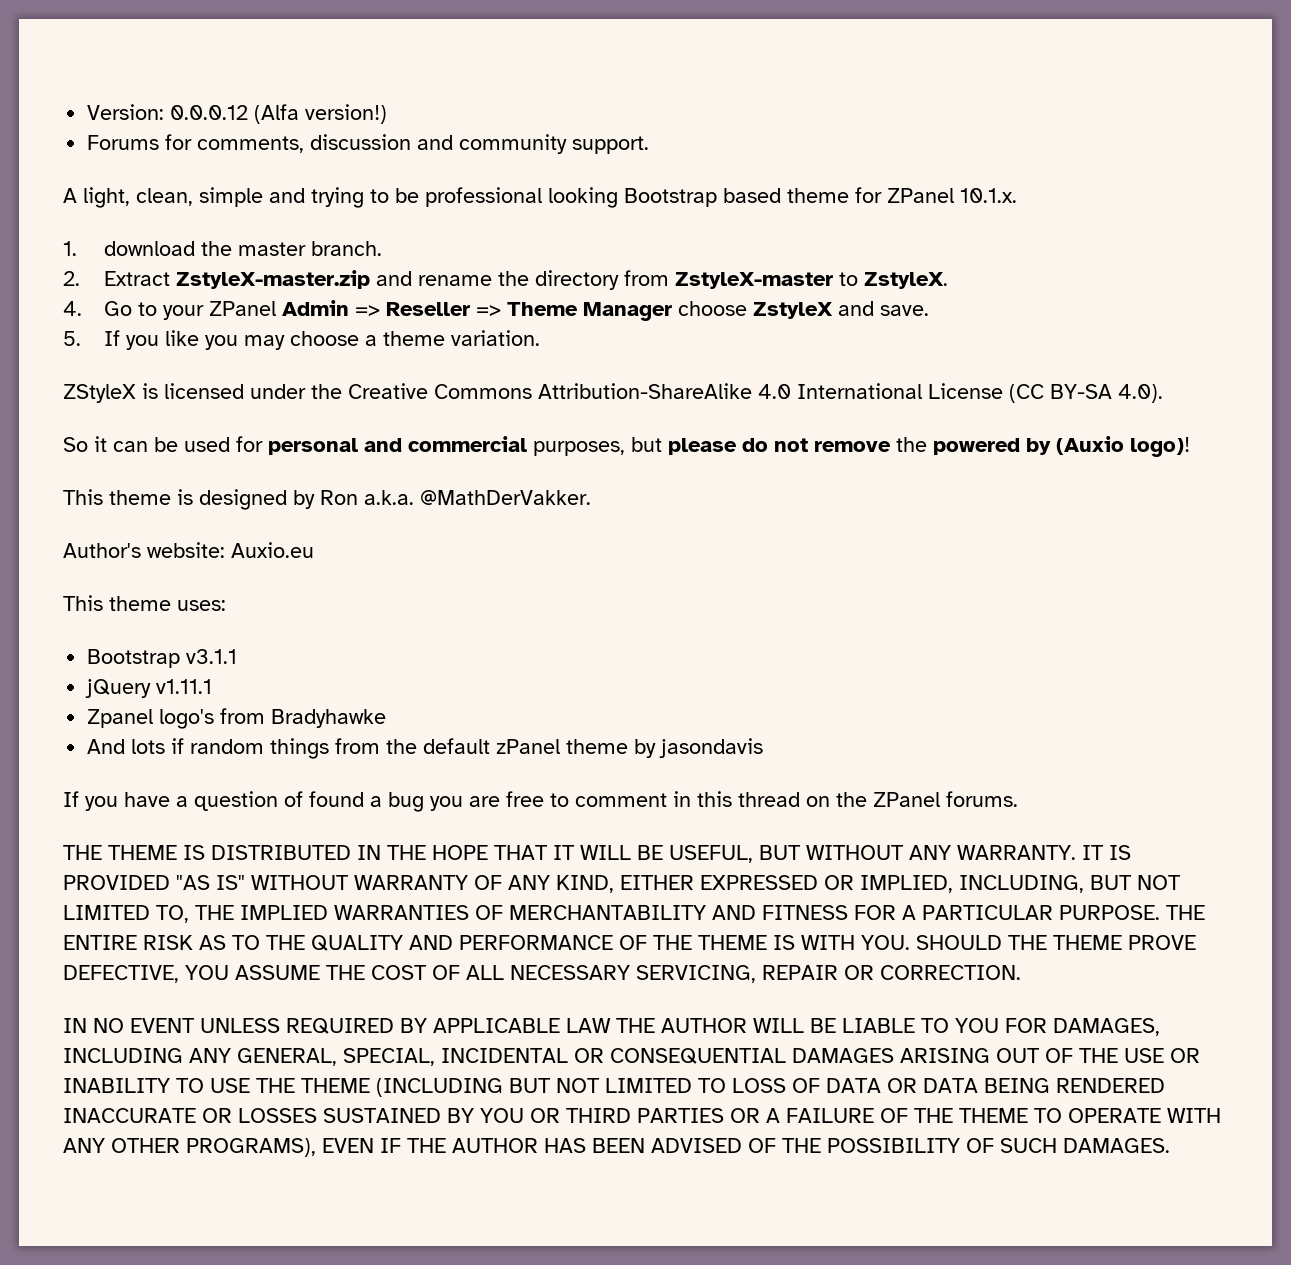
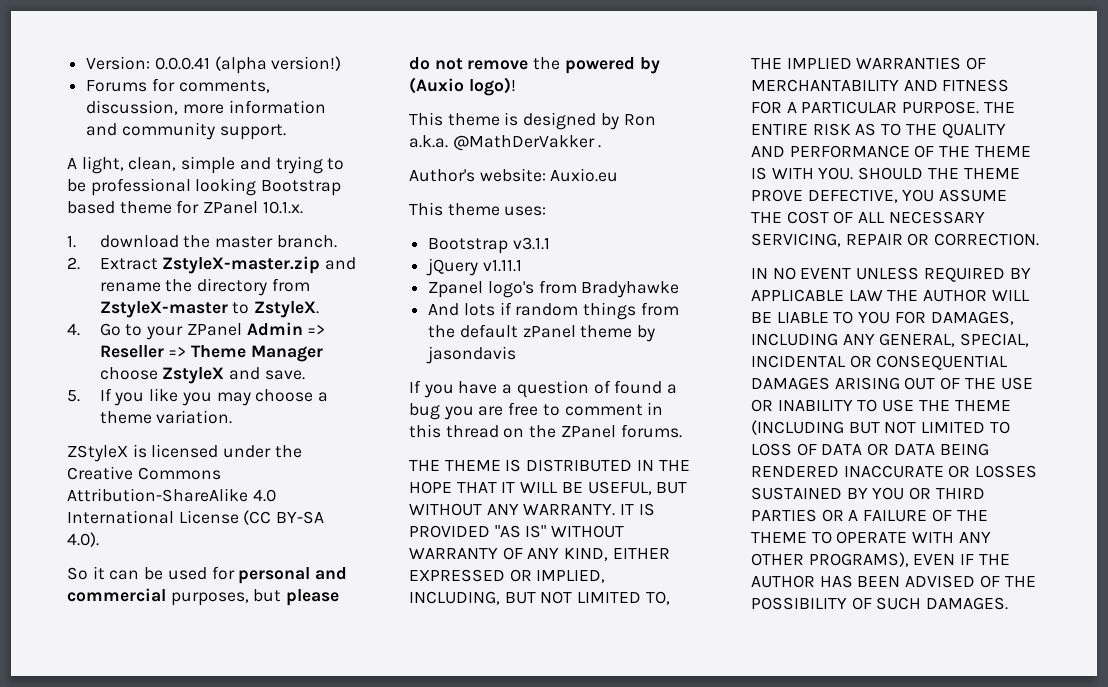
[170,104,300,124] 0.0.0.12 (Alfa -> [154,56,267,74] 0.0.0.41 (alpha
[310,134,412,150] discussion -> [86,100,326,115] discussion, more information
[420,490,591,505] @MathDerVakker. -> [452,135,602,151] @MathDerVakker .

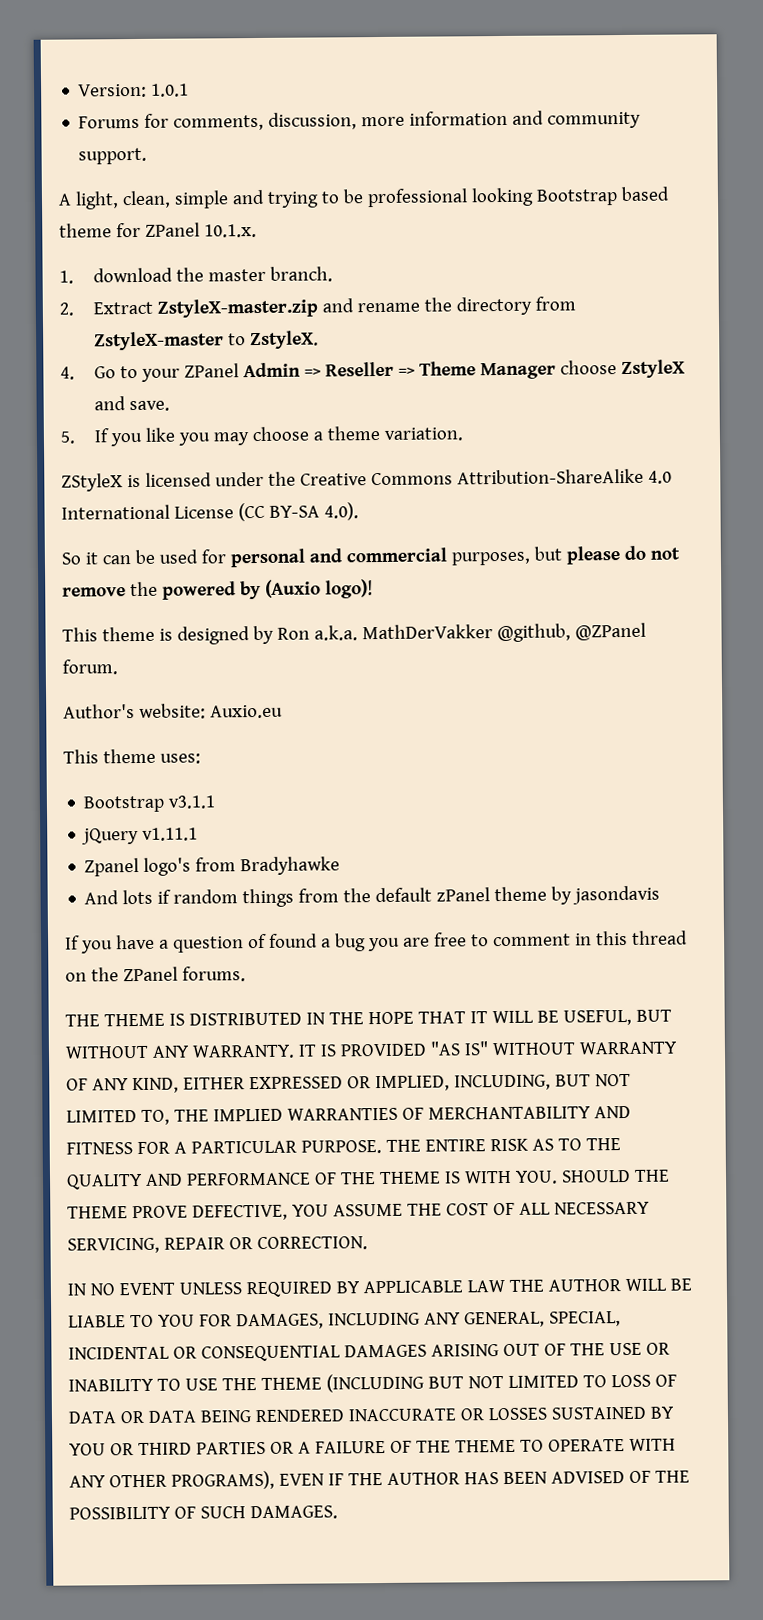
[154,56,342,74] 0.0.0.41 (alpha version!) -> [151,83,190,97] 1.0.1
[452,135,602,151] @MathDerVakker . -> [361,622,646,643] [62,659,118,675] MathDerVakker @github, @ZPanel forum.

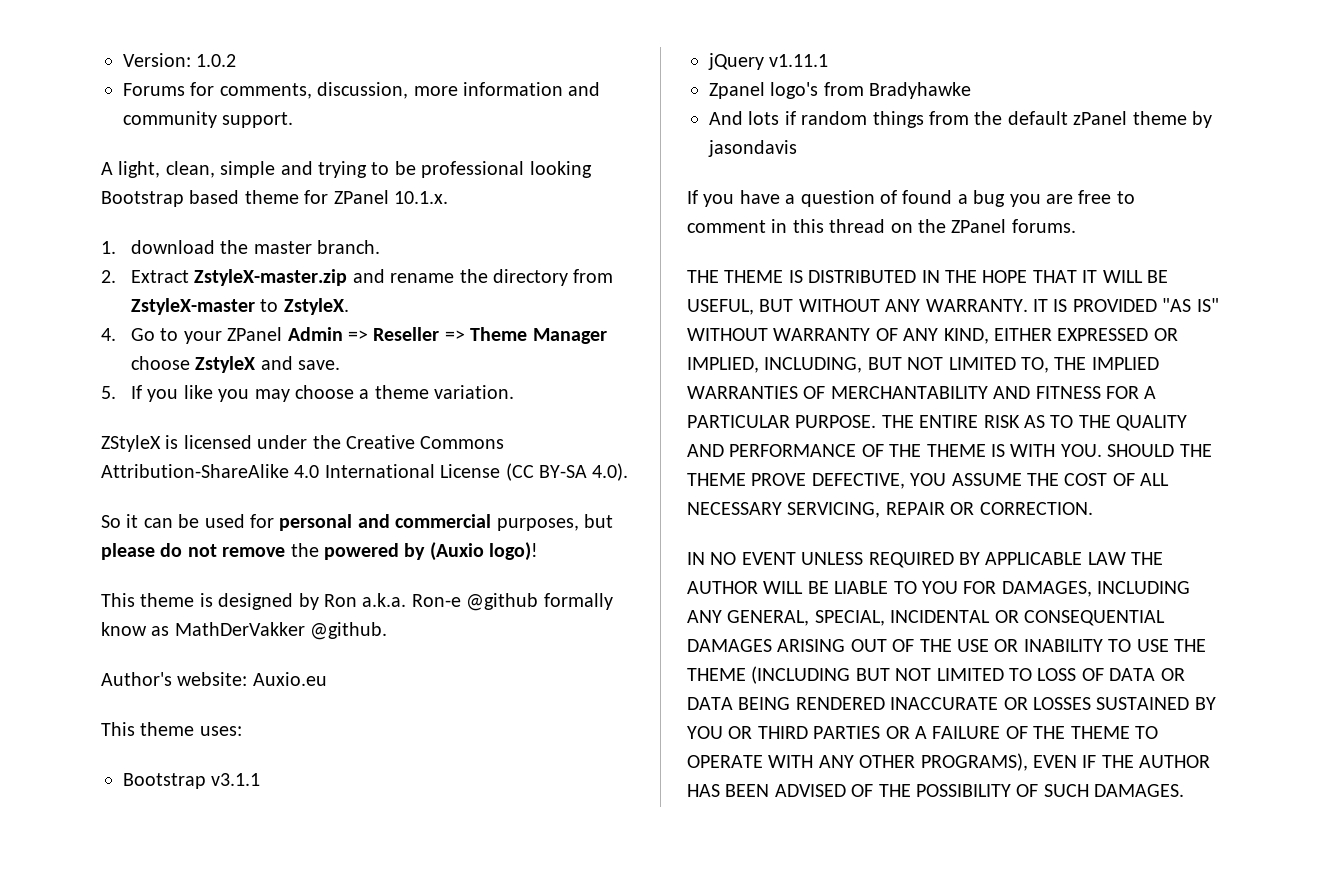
[151,83,190,97] 1.0.1 -> [196,54,237,67] 1.0.2
[361,622,646,643] [62,659,118,675] MathDerVakker @github, @ZPanel forum. -> [411,593,613,611] [101,622,388,640] Ron-e @github formally know as MathDerVakker @github.

